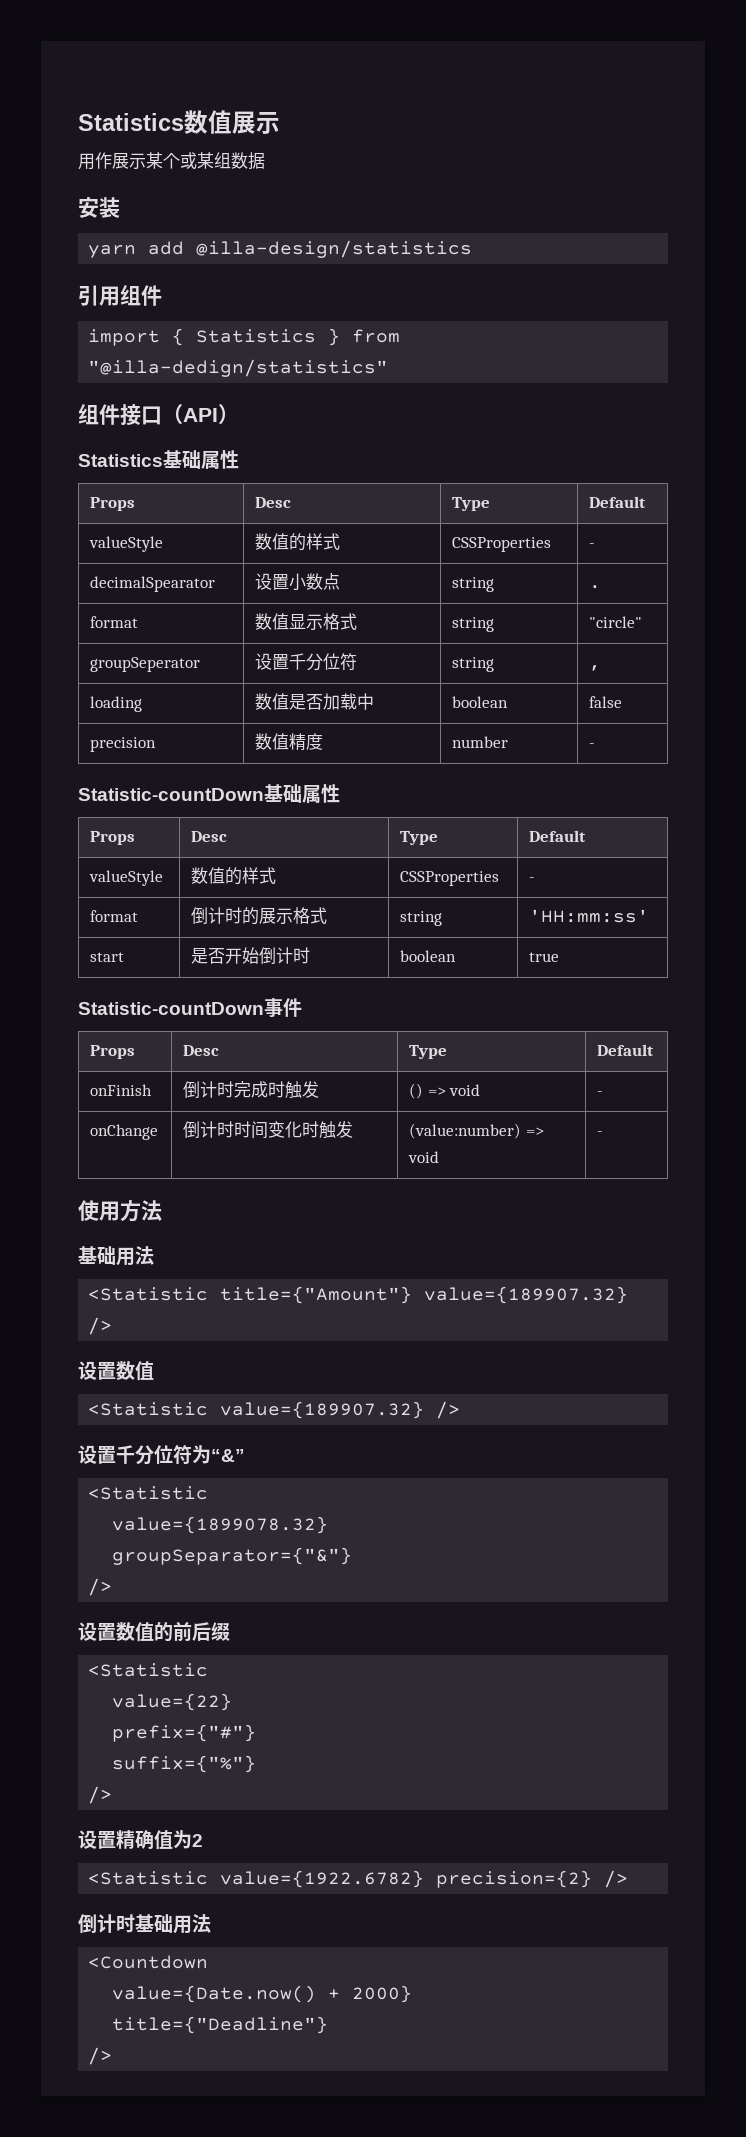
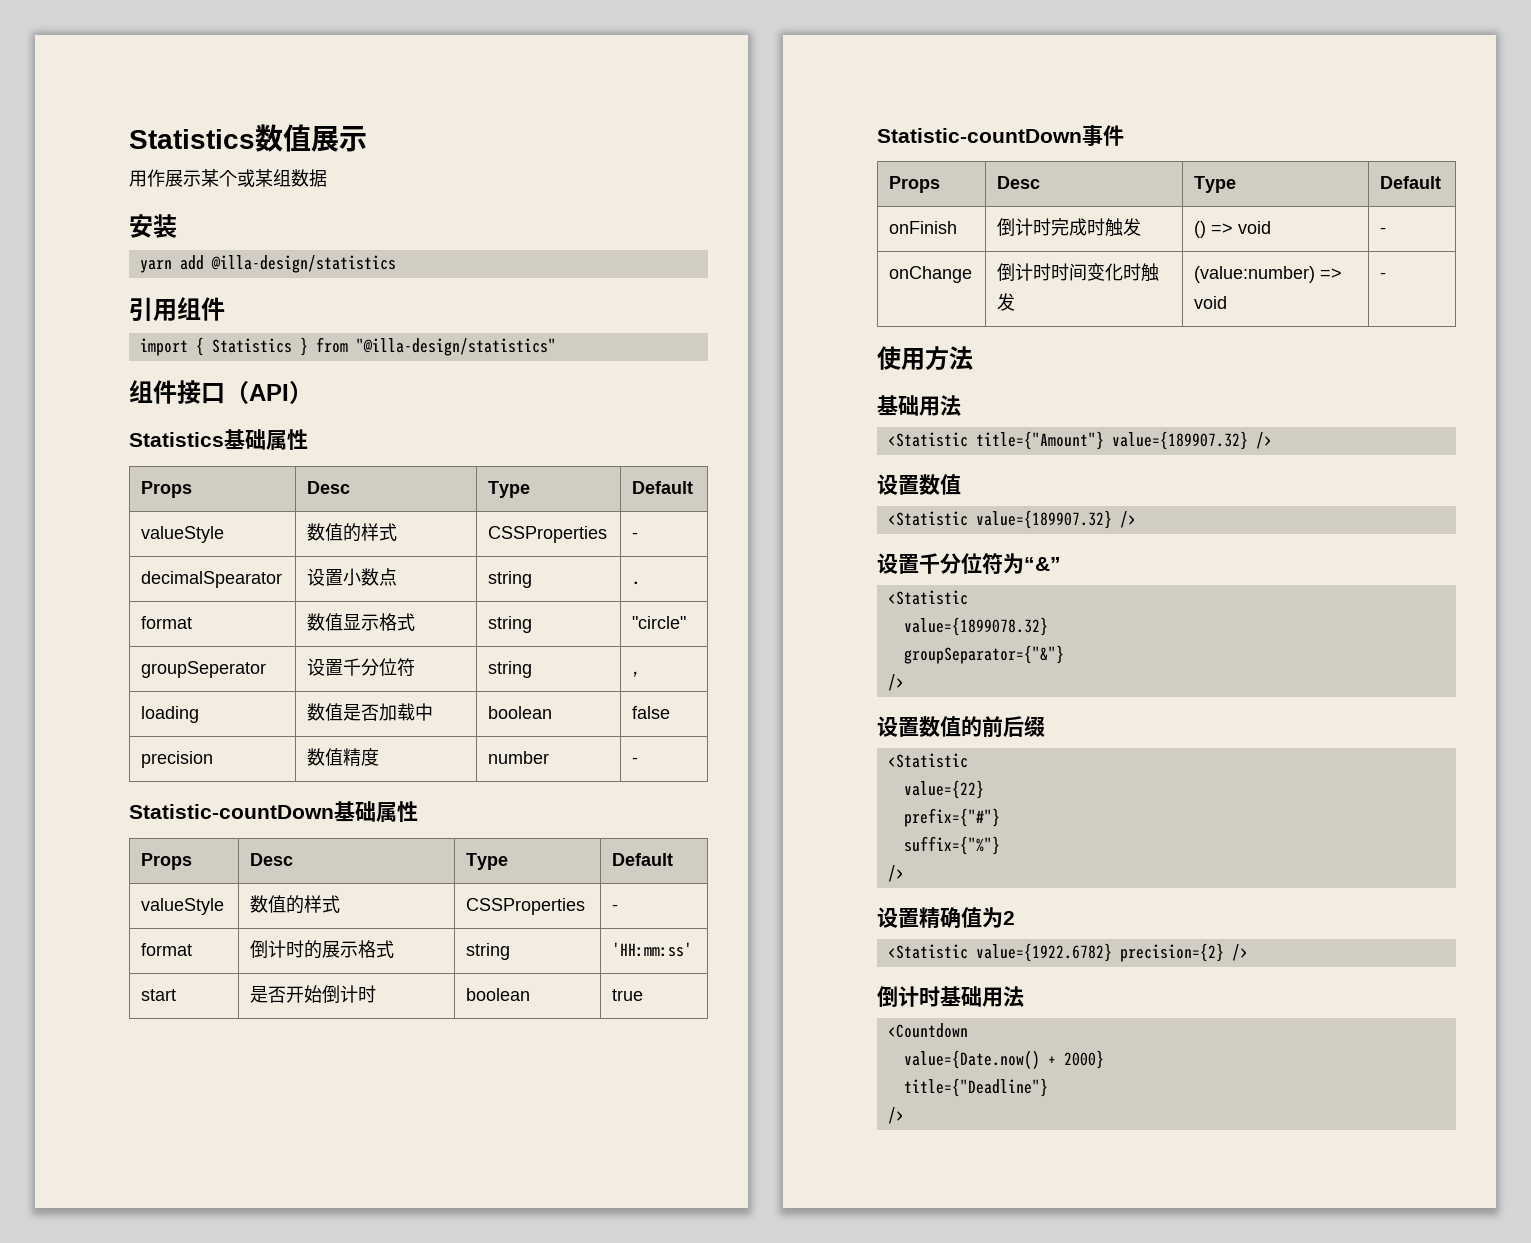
[88,359,389,377] "@illa-dedign/statistics" -> [355,338,556,356] "@illa-design/statistics"

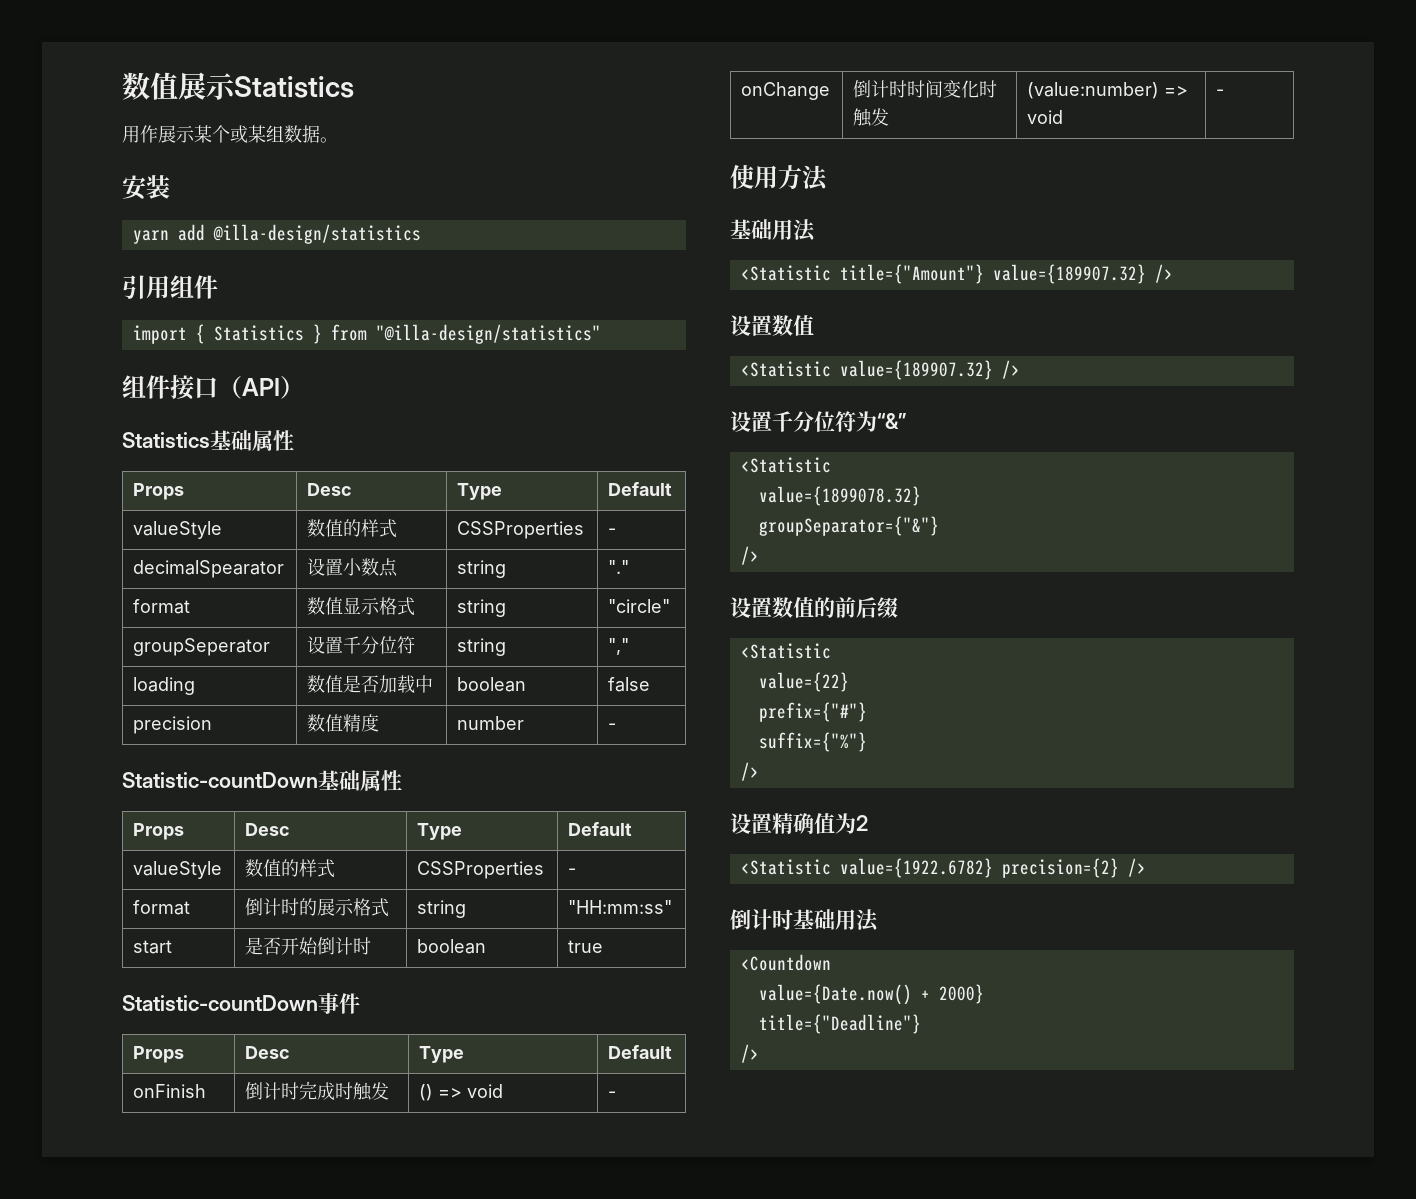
[129,129,255,149] Statistics -> (122, 86) none
(367, 139) none -> [234,76,354,98] Statistics
(327, 178) none -> [320,137,338,143] 。
[632,581,641,585] . -> [608,560,630,574] "."
[632,671,641,677] , -> [608,638,630,655] ","
[612,942,693,957] 'HH:mm:ss' -> [568,900,673,914] "HH:mm:ss"

